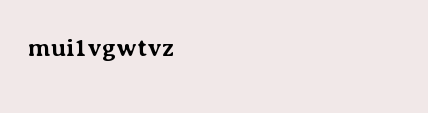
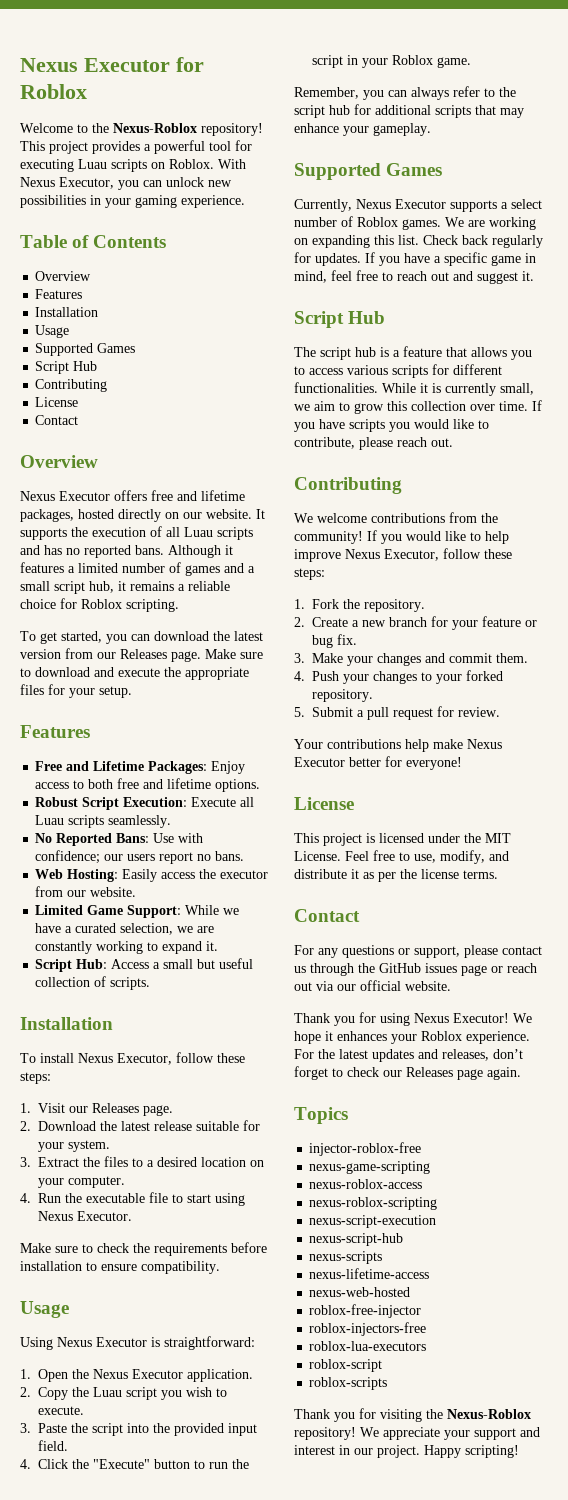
[28,39,174,61] mui1vgwtvz -> [20,57,204,72] [20,84,87,99] [20,123,263,136] [20,140,252,154] [20,159,246,172] [20,177,232,190] [20,195,245,208] [20,235,167,248] [35,271,92,281] [35,289,83,299] [35,307,99,317] [35,325,70,338] [35,343,136,356] [35,361,98,374] [35,379,108,392] [35,397,79,407] [35,415,79,425] [20,455,98,468] [20,490,245,501] [20,509,265,522] [20,526,253,540] [20,545,233,558] [20,562,255,576] [20,581,230,594] [20,598,179,612] [20,631,263,644] [20,648,263,662] [20,667,249,680] [20,684,132,698] [20,725,90,738] [35,761,246,774] [35,778,261,792] [35,797,255,810] [35,815,172,828] [35,833,204,846] [35,850,245,864] [35,869,269,882] [35,886,137,897] [35,905,240,918] [35,923,215,935] [35,941,219,954] [35,958,254,972] [35,976,151,990] [20,1017,113,1030] [20,1052,245,1065] [20,1072,51,1084] [20,1103,173,1116] [20,1120,260,1131] [38,1140,110,1152] [20,1156,264,1167] [38,1176,125,1188] [20,1192,245,1206] [38,1211,132,1221] [20,1242,267,1256] [20,1261,220,1274] [20,1301,69,1318] [20,1336,255,1350] [20,1369,253,1382] [20,1387,227,1400] [38,1406,84,1415] [20,1423,257,1436] [38,1440,68,1451] [20,1459,249,1469] [312,55,471,68] [294,86,516,100] [294,104,524,118] [294,123,431,136] [294,163,443,180] [294,199,542,212] [294,216,536,230] [294,235,543,248] [294,252,536,266] [294,270,534,284] [294,311,386,328] [294,346,532,360] [294,364,502,378] [294,382,534,396] [294,400,542,414] [294,419,489,432] [294,437,453,450] [294,477,402,494] [294,512,498,523] [294,530,509,544] [294,548,512,562] [294,568,325,580] [294,599,425,612] [294,616,537,630] [312,634,357,648] [294,653,528,666] [294,670,503,684] [312,689,373,702] [294,706,500,720] [294,739,502,752] [294,756,462,770] [294,797,354,810] [294,833,511,846] [294,850,509,864] [294,869,498,882] [294,909,360,922] [294,945,542,958] [294,963,537,976] [294,980,451,991] [294,1012,532,1026] [294,1031,530,1044] [294,1049,523,1062] [294,1066,521,1080] [294,1107,348,1124] [309,1142,422,1156] [309,1161,431,1174] [309,1179,423,1189] [309,1197,438,1210] [309,1215,437,1228] [309,1233,404,1246] [309,1251,383,1264] [309,1268,430,1279] [309,1287,411,1297] [309,1304,422,1318] [309,1322,427,1336] [309,1341,427,1351] [309,1359,383,1372] [309,1377,388,1390] [294,1408,531,1422] [294,1427,540,1440] [294,1445,519,1458] Nexus Executor for Roblox // Welcome to the Nexus-Roblox repository! This project provides a powerful tool for executing Luau scripts on Roblox. With Nexus Executor, you can unlock new possibilities in your gaming experience. // Table of Contents // Overview // Features // Installation // Usage // Supported Games // Script Hub // Contributing // License // Contact // Overview // Nexus Executor offers free and lifetime packages, hosted directly on our website. It supports the execution of all Luau scripts and has no reported bans. Although it features a limited number of games and a small script hub, it remains a reliable choice for Roblox scripting. // To get started, you can download the latest version from our Releases page. Make sure to download and execute the appropriate files for your setup. // Features // Free and Lifetime Packages: Enjoy access to both free and lifetime options. // Robust Script Execution: Execute all Luau scripts seamlessly. // No Reported Bans: Use with confidence; our users report no bans. // Web Hosting: Easily access the executor from our website. // Limited Game Support: While we have a curated selection, we are constantly working to expand it. // Script Hub: Access a small but useful collection of scripts. // Installation // To install Nexus Executor, follow these steps: // 1. Visit our Releases page. // 2. Download the latest release suitable for your system. // 3. Extract the files to a desired location on your computer. // 4. Run the executable file to start using Nexus Executor. // Make sure to check the requirements before installation to ensure compatibility. // Usage // Using Nexus Executor is straightforward: // 1. Open the Nexus Executor application. // 2. Copy the Luau script you wish to execute. // 3. Paste the script into the provided input field. // 4. Click the "Execute" button to run the script in your Roblox game. // Remember, you can always refer to the script hub for additional scripts that may enhance your gameplay. // Supported Games // Currently, Nexus Executor supports a select number of Roblox games. We are working on expanding this list. Check back regularly for updates. If you have a specific game in mind, feel free to reach out and suggest it. // Script Hub // The script hub is a feature that allows you to access various scripts for different functionalities. While it is currently small, we aim to grow this collection over time. If you have scripts you would like to contribute, please reach out. // Contributing // We welcome contributions from the community! If you would like to help improve Nexus Executor, follow these steps: // 1. Fork the repository. // 2. Create a new branch for your feature or bug fix. // 3. Make your changes and commit them. // 4. Push your changes to your forked repository. // 5. Submit a pull request for review. // Your contributions help make Nexus Executor better for everyone! // License // This project is licensed under the MIT License. Feel free to use, modify, and distribute it as per the license terms. // Contact // For any questions or support, please contact us through the GitHub issues page or reach out via our official website. // Thank you for using Nexus Executor! We hope it enhances your Roblox experience. For the latest updates and releases, don’t forget to check our Releases page again. // Topics // injector-roblox-free // nexus-game-scripting // nexus-roblox-access // nexus-roblox-scripting // nexus-script-execution // nexus-script-hub // nexus-scripts // nexus-lifetime-access // nexus-web-hosted // roblox-free-injector // roblox-injectors-free // roblox-lua-executors // roblox-script // roblox-scripts // Thank you for visiting the Nexus-Roblox repository! We appreciate your support and interest in our project. Happy scripting!

